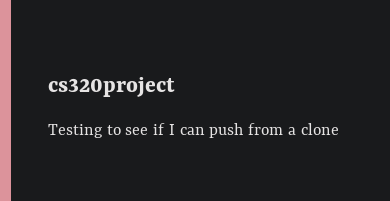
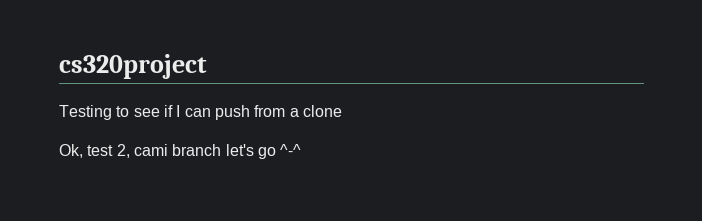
(339, 129) none -> [59,144,302,159] // Ok, test 2, cami branch let's go ^-^

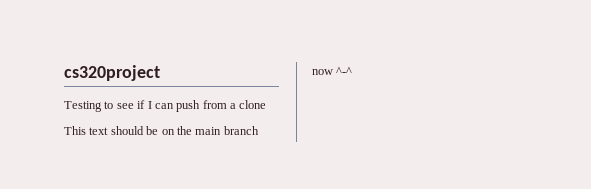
[59,144,276,159] Ok, test 2, cami branch let's go -> [64,126,259,135] [312,69,333,75] This text should be on the main branch now

